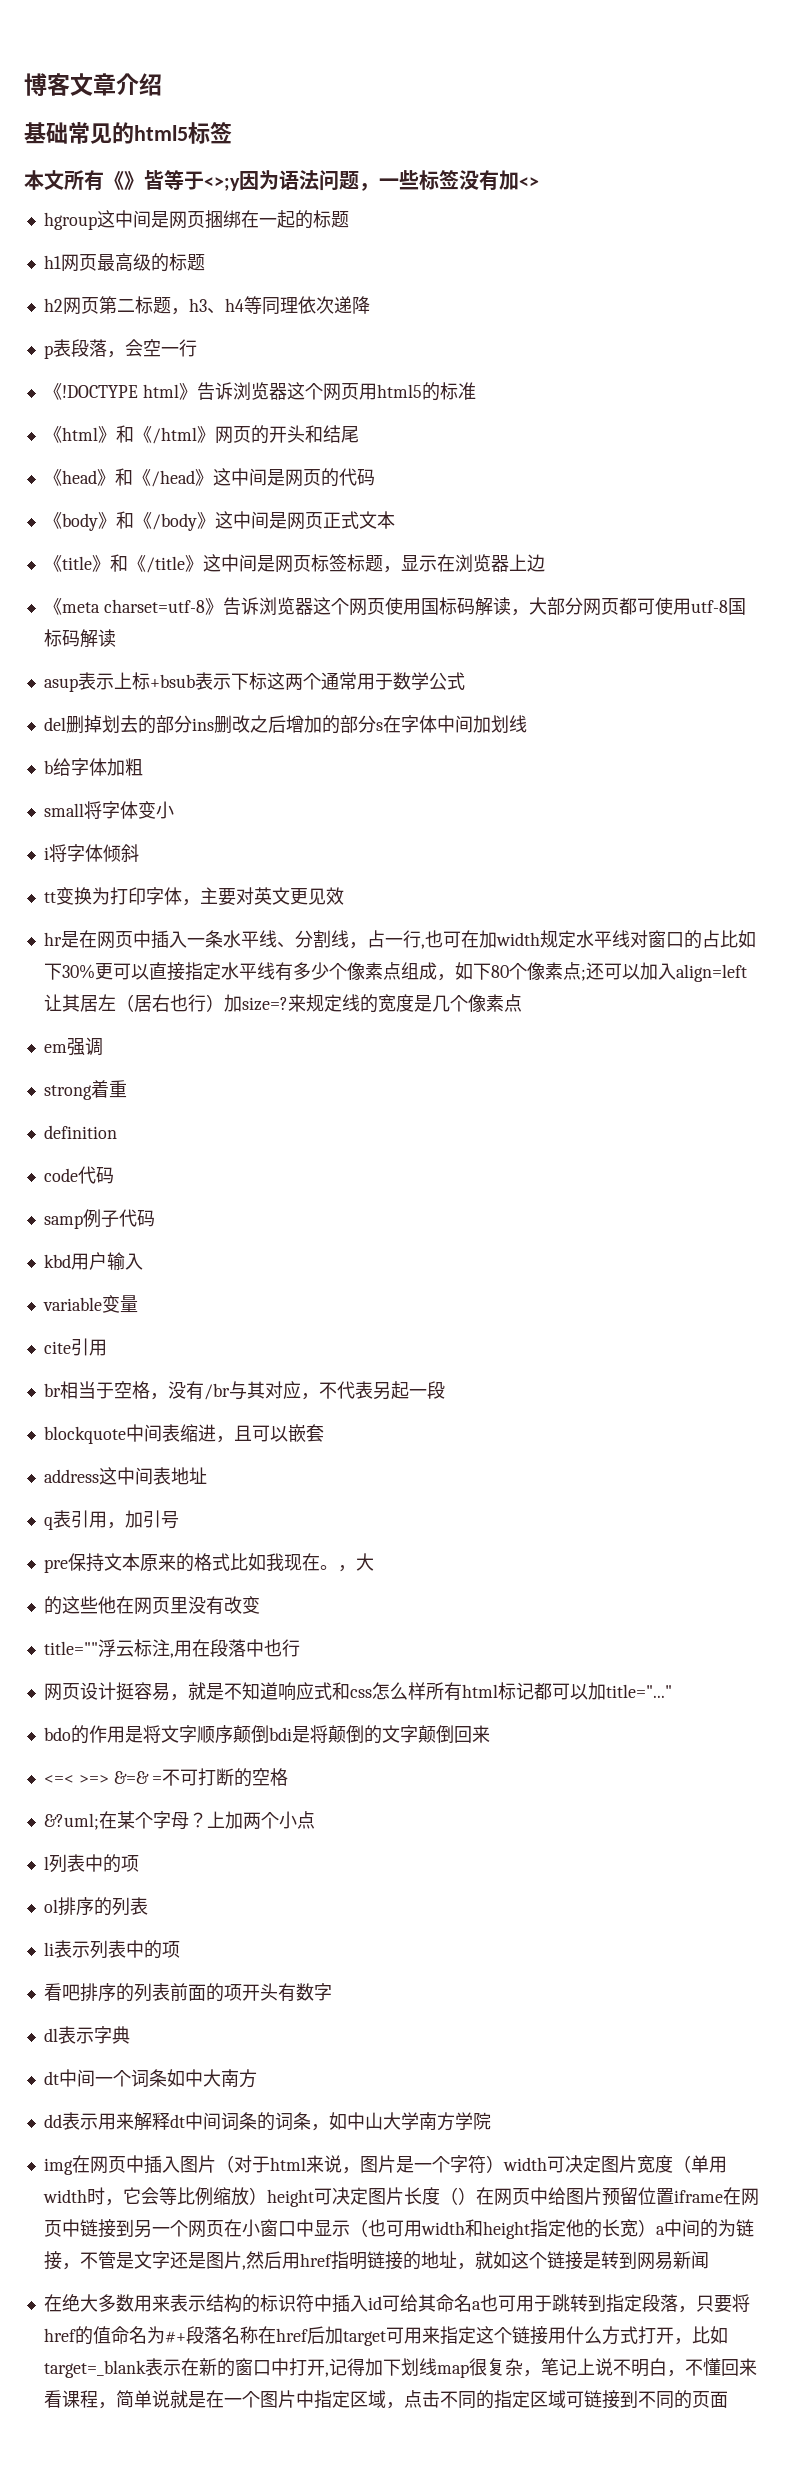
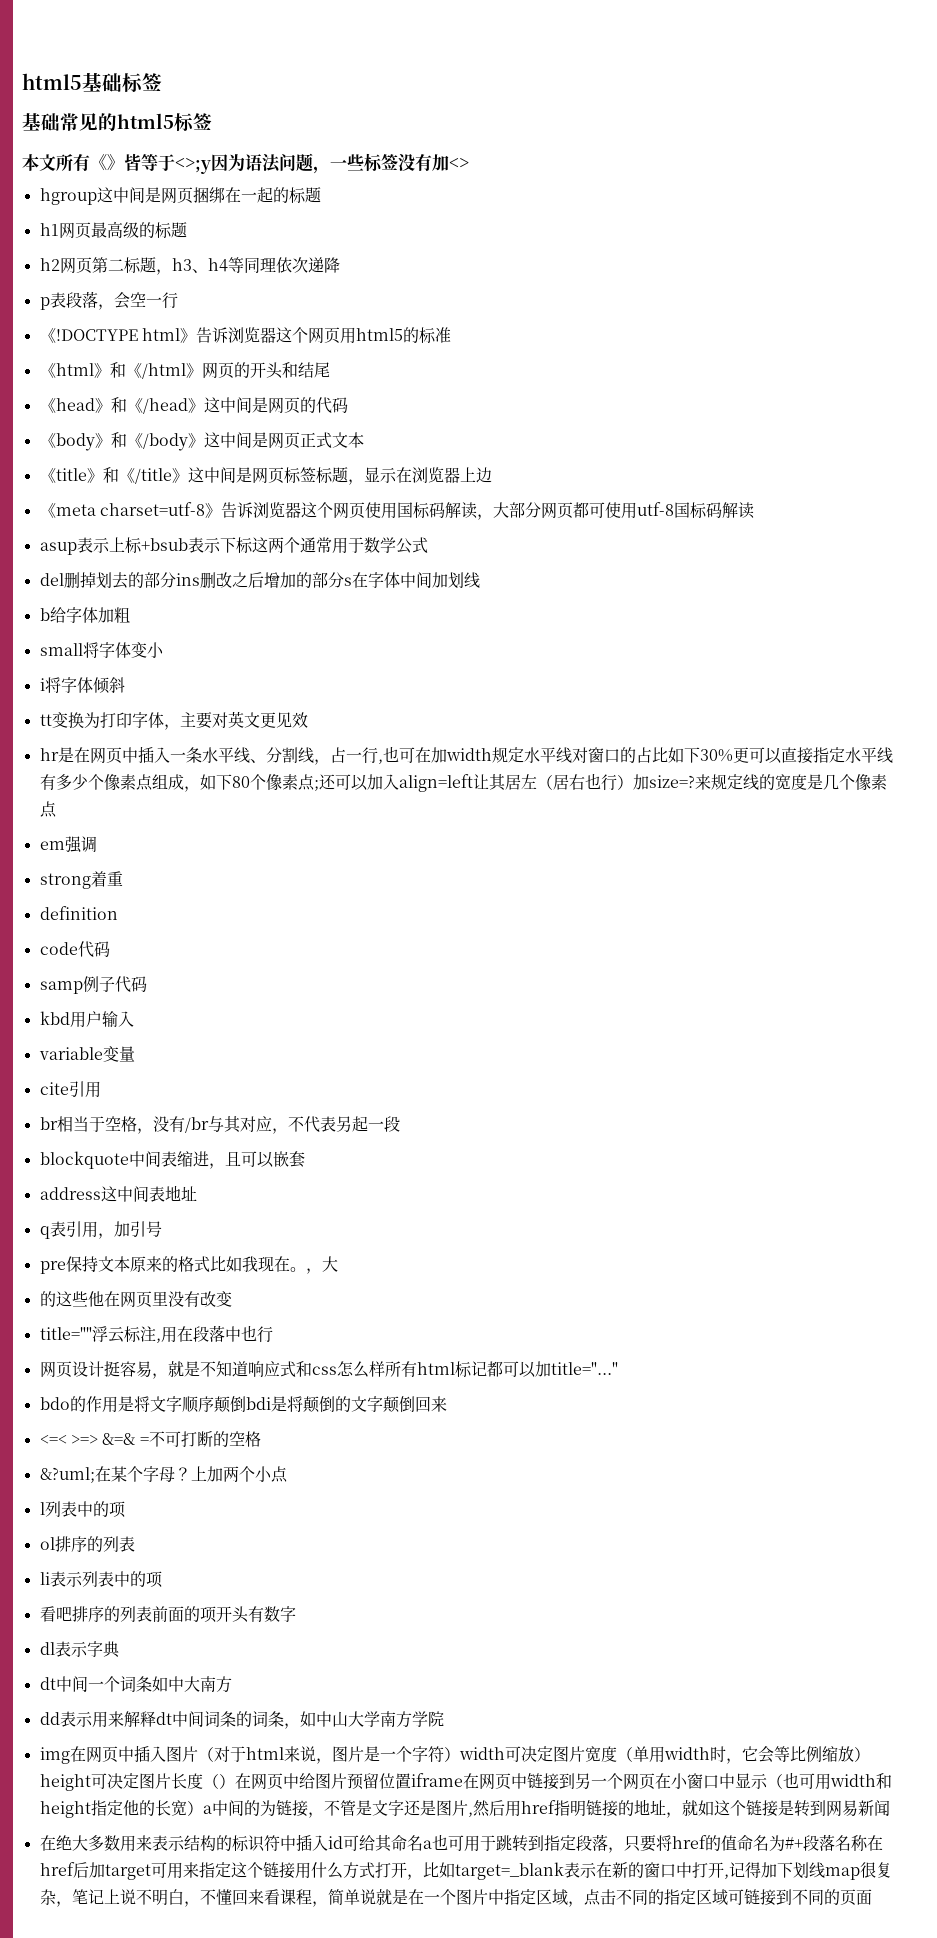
[24,73,162,96] 博客文章介绍 -> [22,72,162,93] html5基础标签

